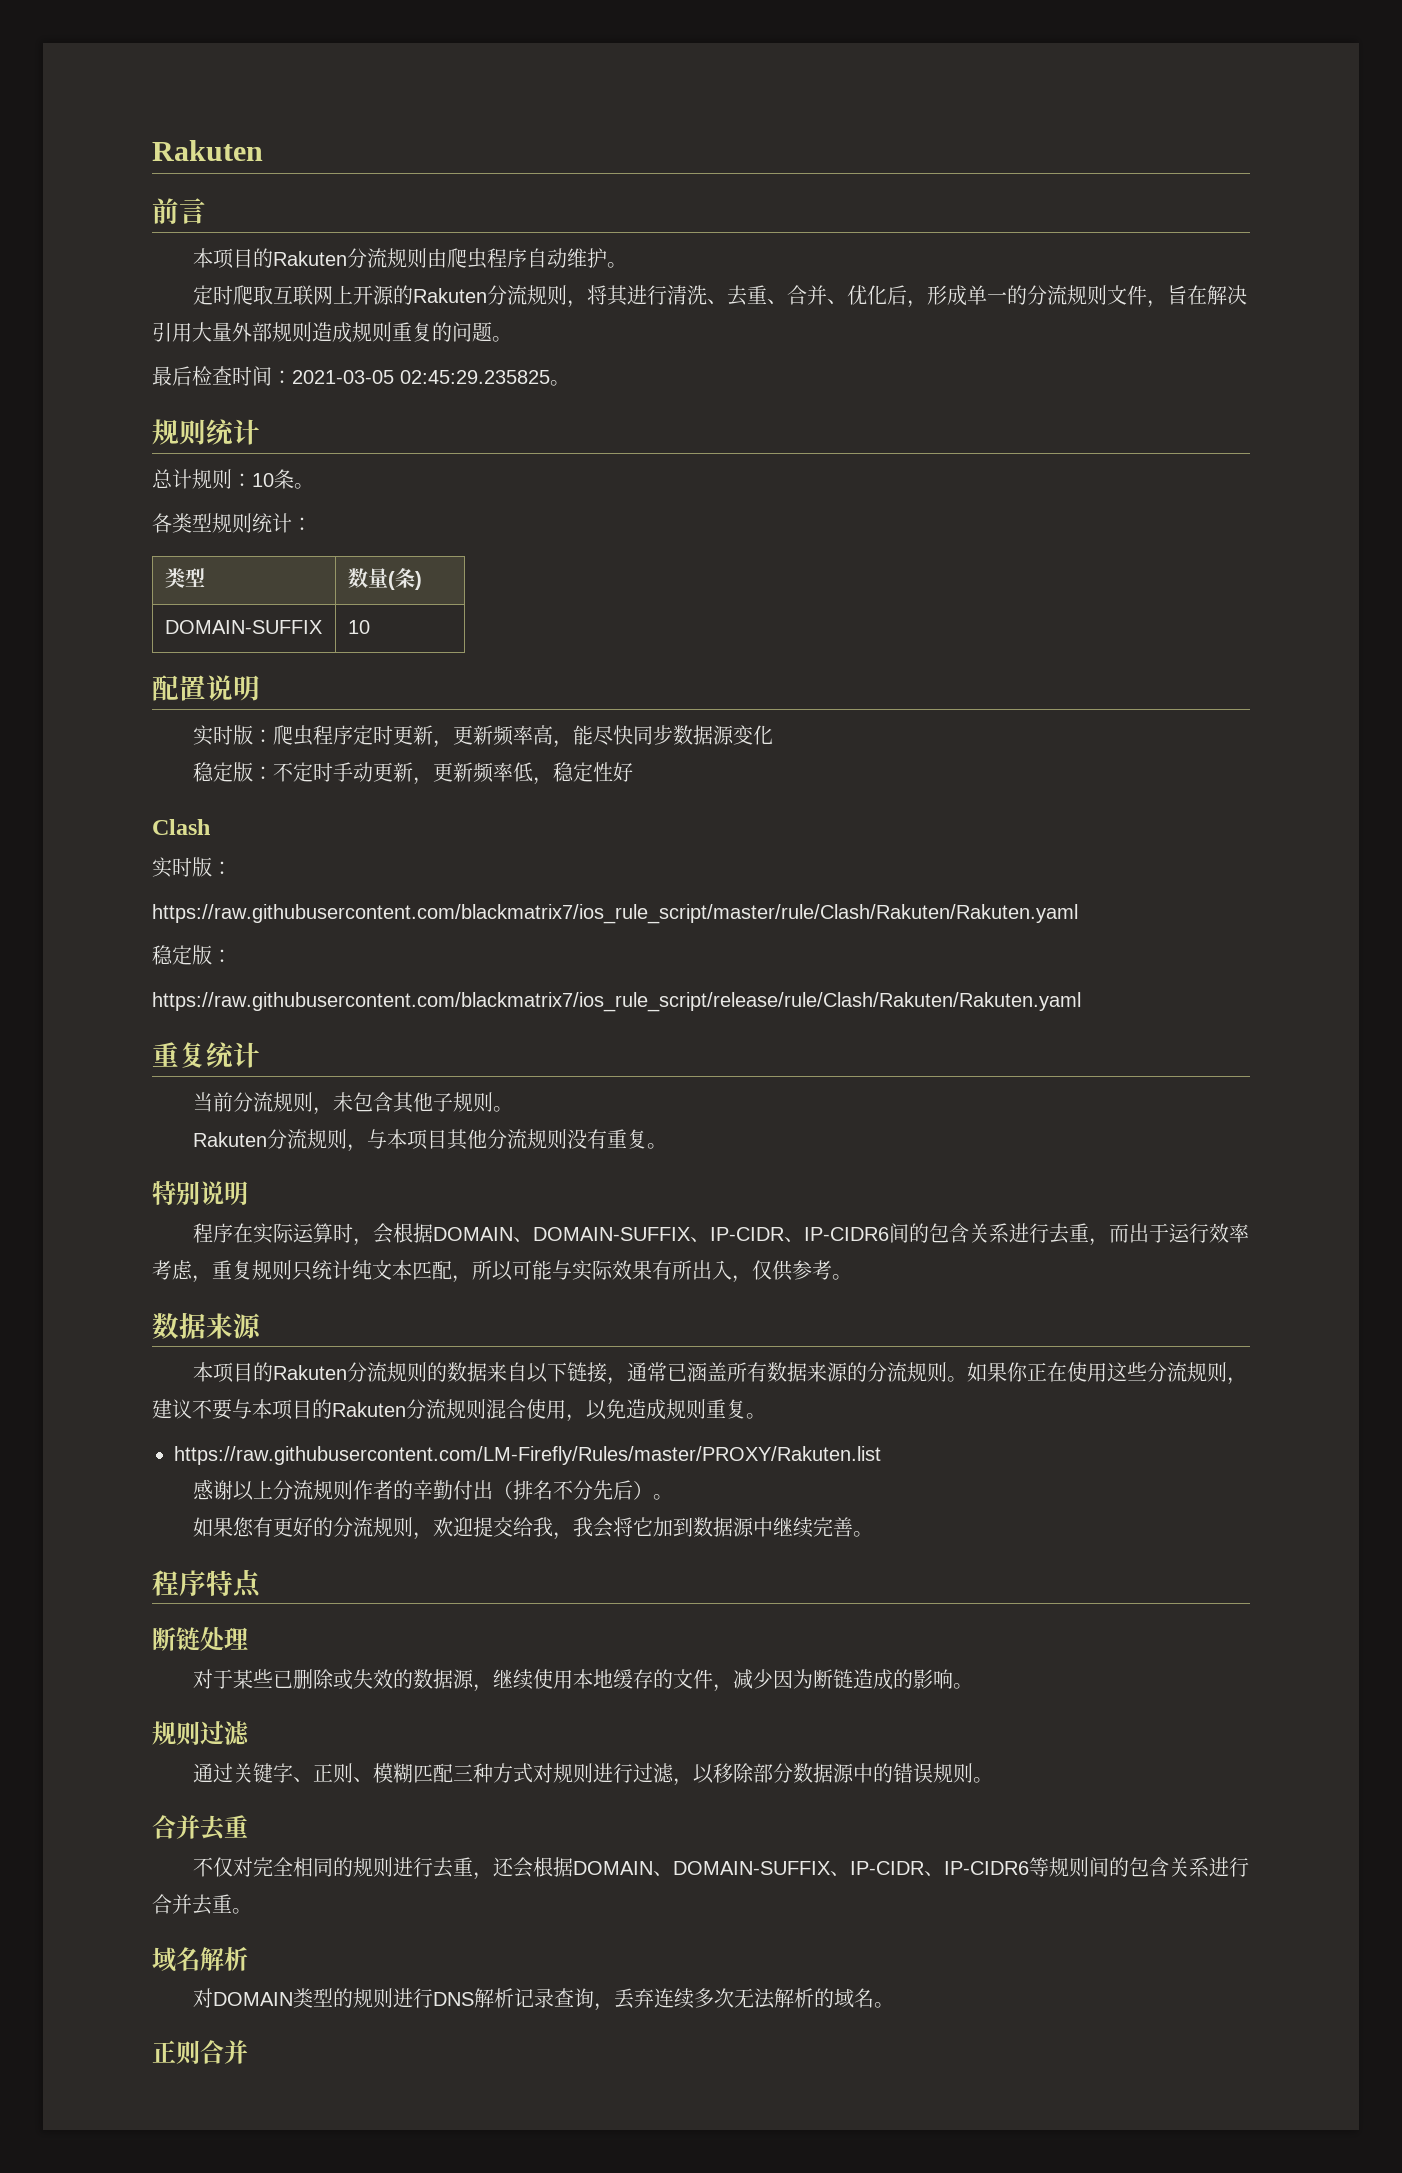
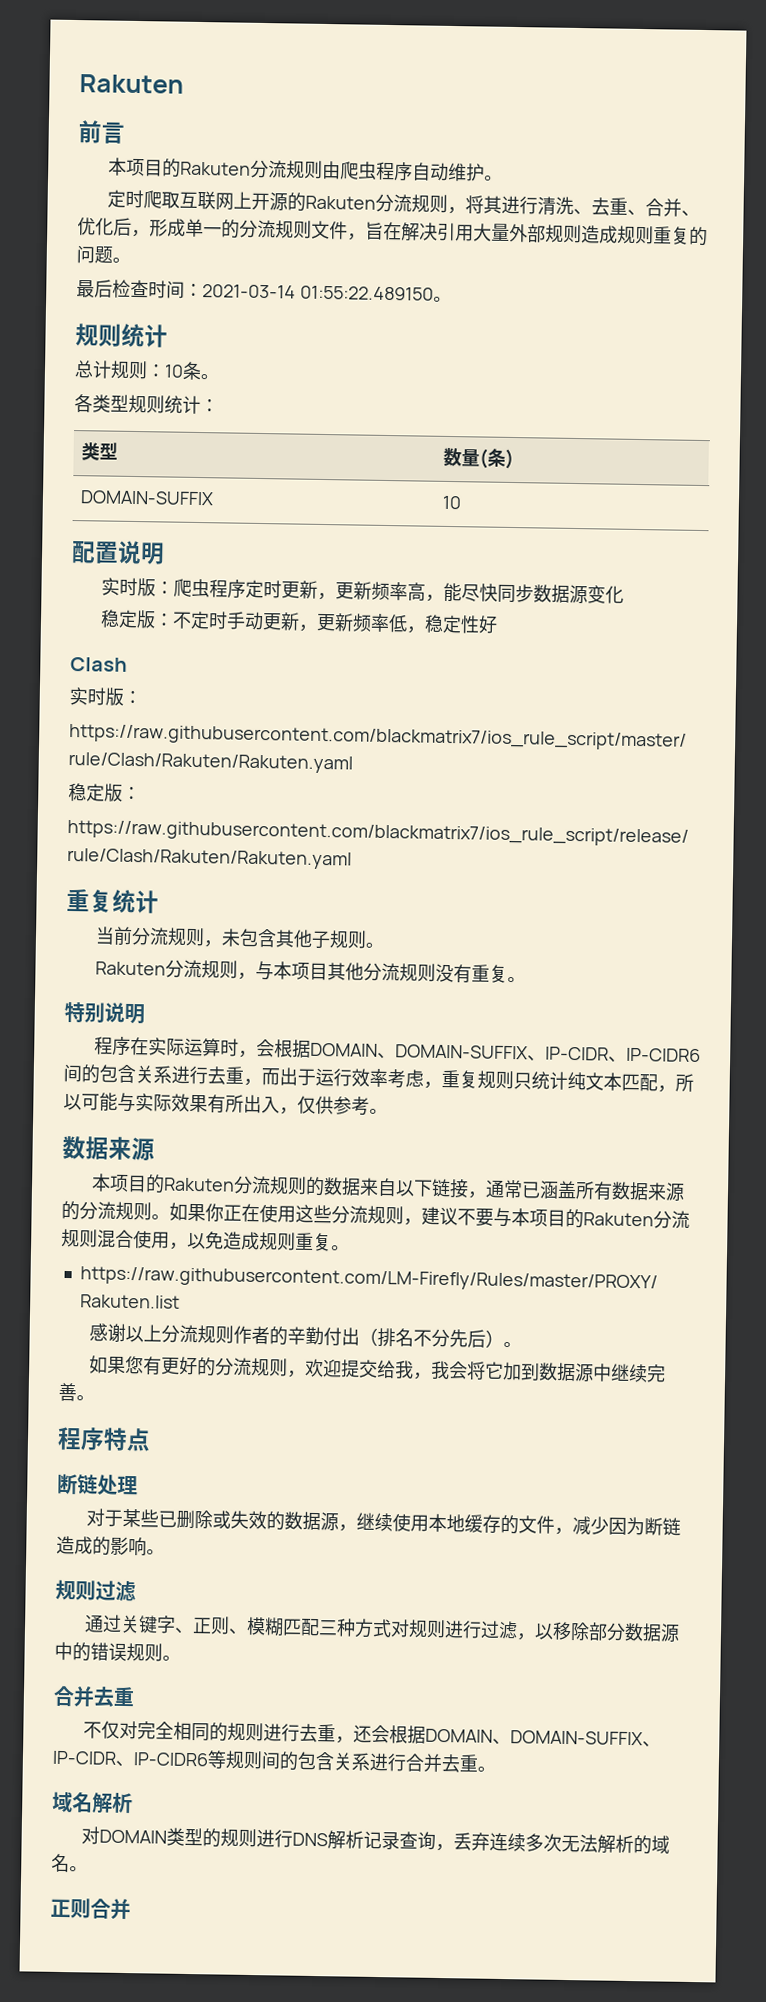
[292,370,550,384] 2021-03-05 02:45:29.235825 -> [202,284,434,301] 2021-03-14 01:55:22.489150

